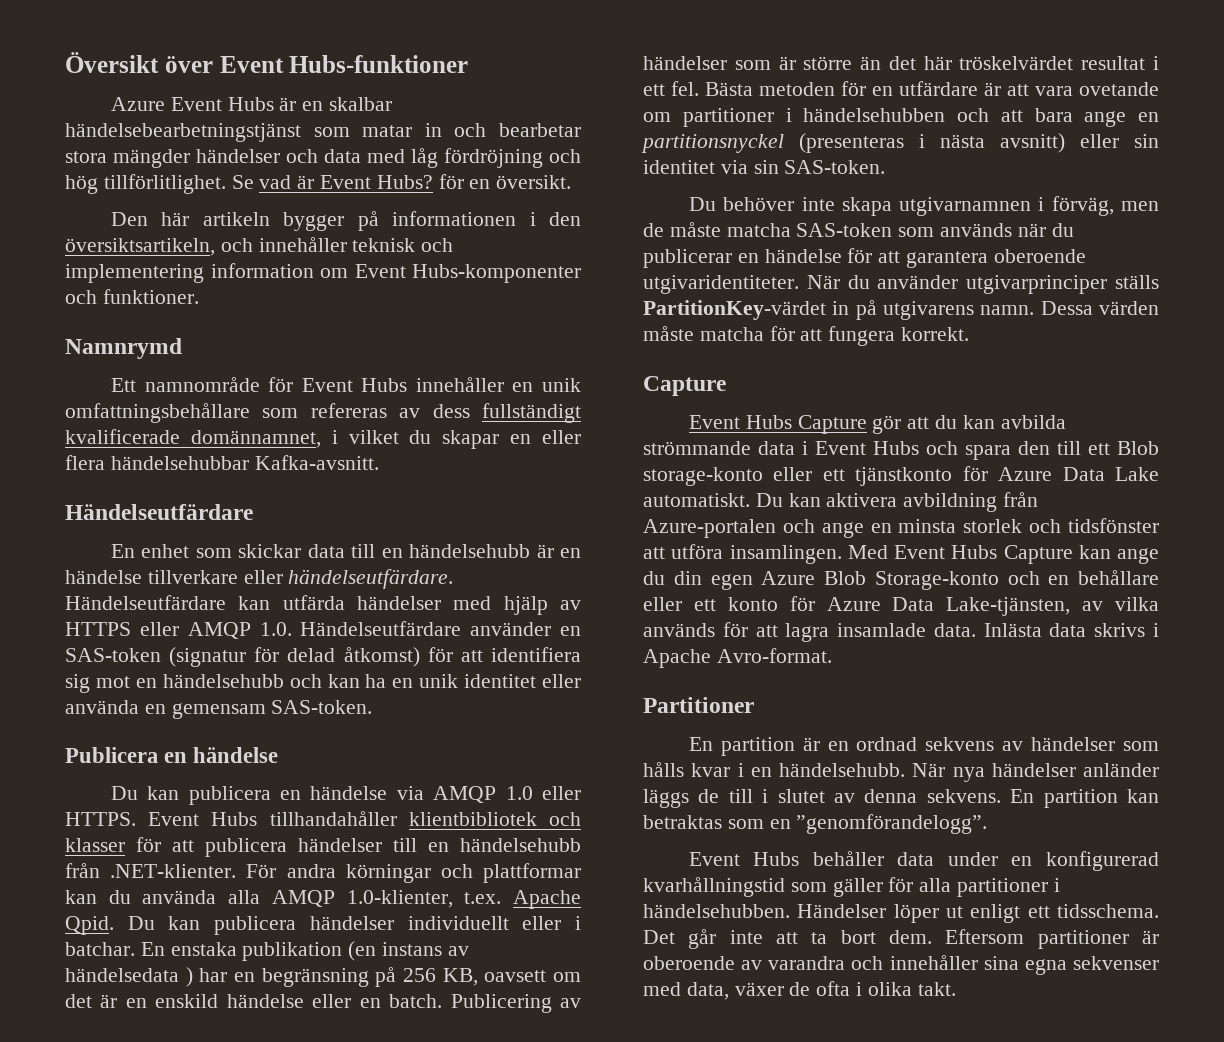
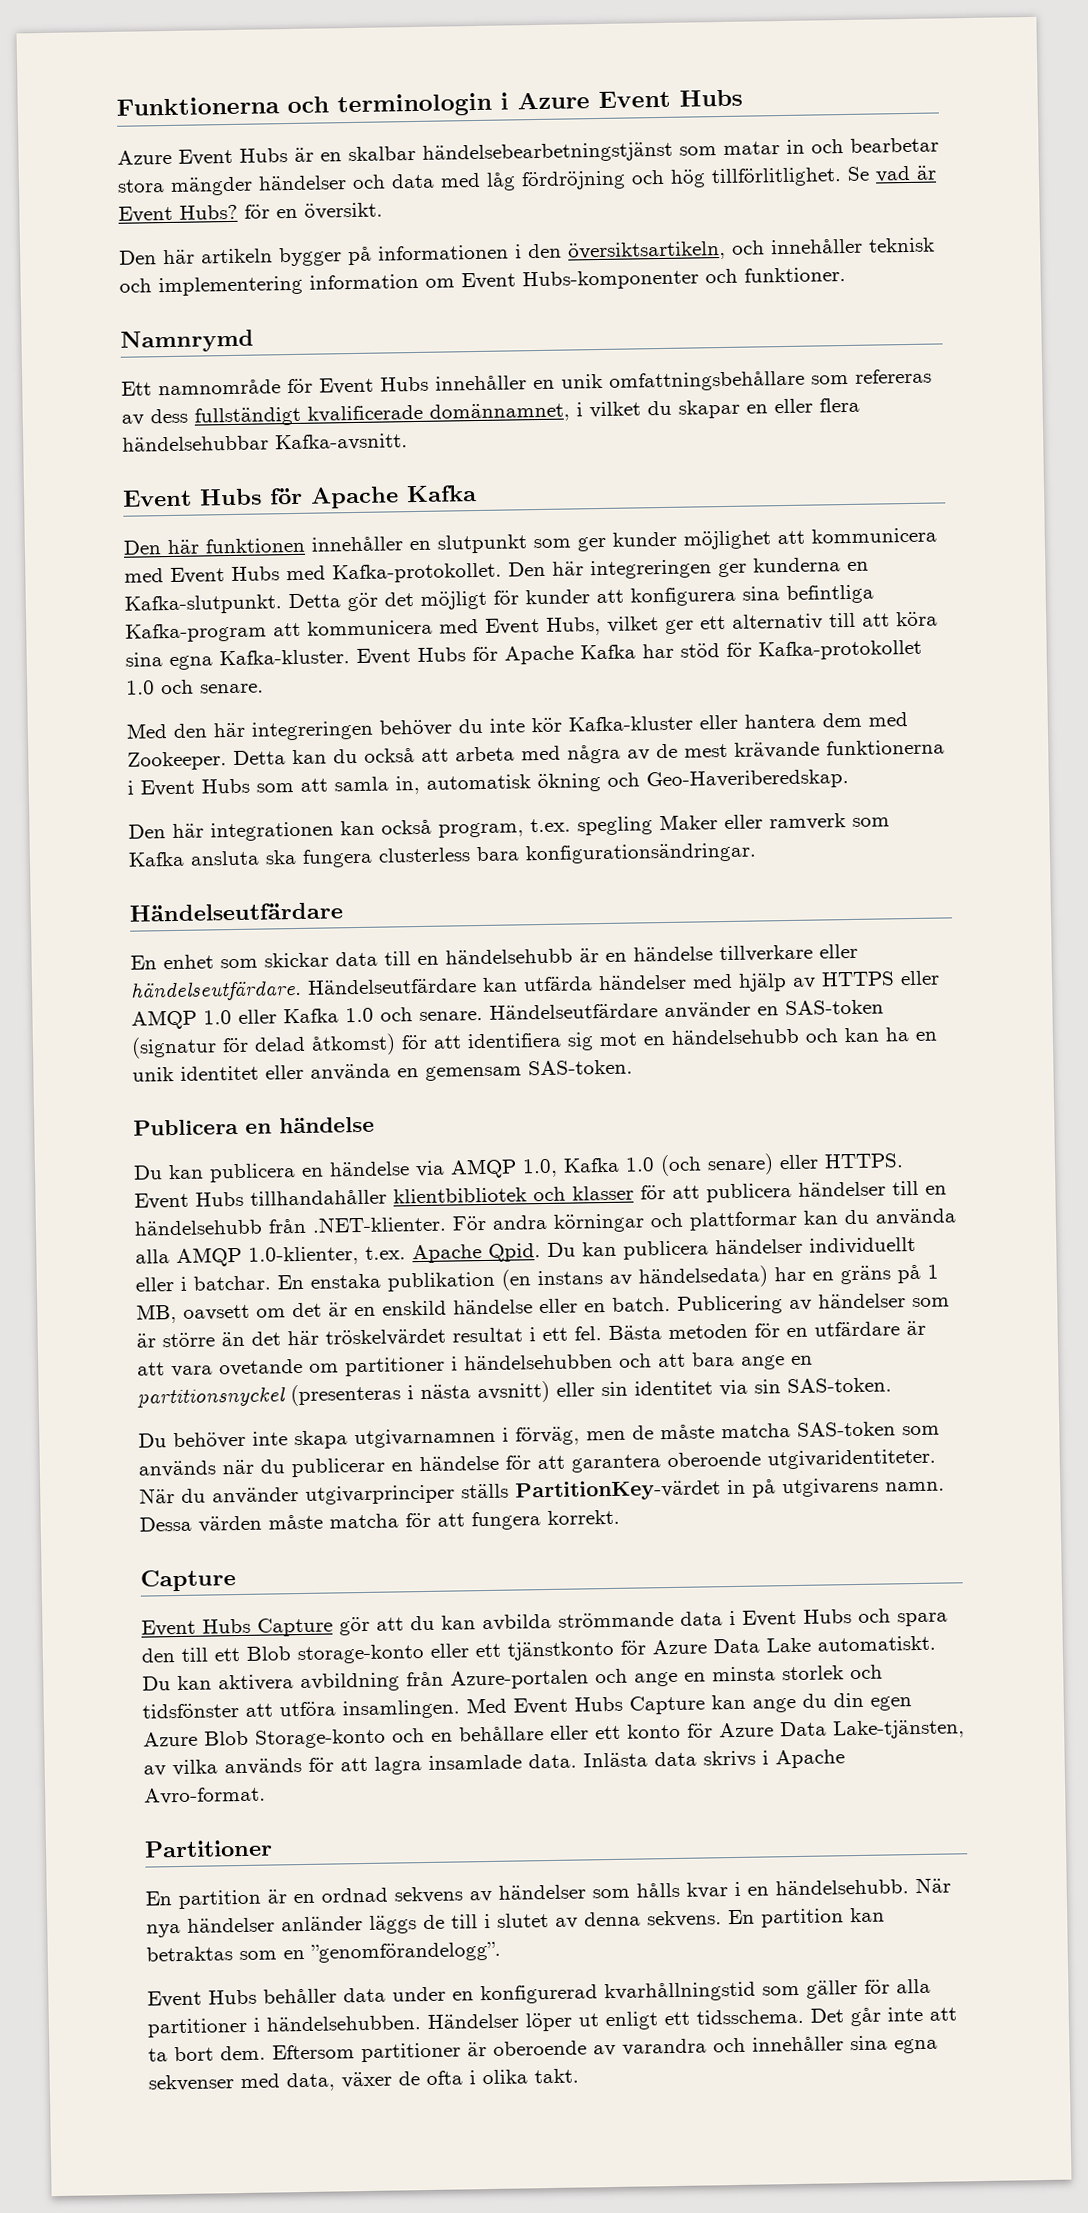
[65,52,469,73] Översikt över Event Hubs-funktioner -> [116,89,743,118] Funktionerna och terminologin i Azure Event Hubs
(379, 462) none -> [122,485,477,509] [123,527,937,555] [124,557,869,584] [124,584,874,615] [125,611,938,643] [125,639,922,671] [126,679,264,695] [126,712,908,741] [127,739,945,771] [127,769,849,797] [128,813,890,842] [128,842,757,868] // Event Hubs för Apache Kafka // Den här funktionen innehåller en slutpunkt som ger kunder möjlighet att kommunicera med Event Hubs med Kafka-protokollet. Den här integreringen ger kunderna en Kafka-slutpunkt. Detta gör det möjligt för kunder att konfigurera sina befintliga Kafka-program att kommunicera med Event Hubs, vilket ger ett alternativ till att köra sina egna Kafka-kluster. Event Hubs för Apache Kafka har stöd för Kafka-protokollet 1.0 och senare. // Med den här integreringen behöver du inte kör Kafka-kluster eller hantera dem med Zookeeper. Detta kan du också att arbeta med några av de mest krävande funktionerna i Event Hubs som att samla in, automatisk ökning och Geo-Haveriberedskap. // Den här integrationen kan också program, t.ex. spegling Maker eller ramverk som Kafka ansluta ska fungera clusterless bara konfigurationsändringar.
[259,622,292,636] 1.0. -> [203,1007,483,1025] 1.0 eller Kafka 1.0 och senare.
[505,786,533,800] 1.0 -> [522,1153,774,1178] 1.0, Kafka 1.0 (och senare)
[65,967,478,987] händelsedata ) har en begränsning på 256 KB, -> [638,1264,939,1289] [136,1303,177,1324] händelsedata) har en gräns på 1 MB,

